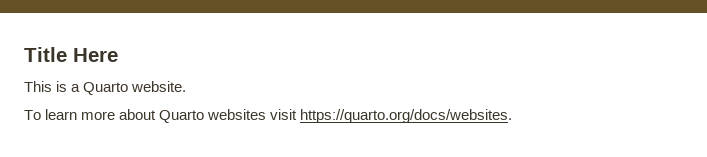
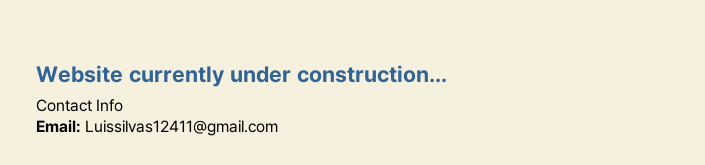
[24,47,118,62] [24,81,187,95] [24,109,513,123] Title Here // This is a Quarto website. // To learn more about Quarto websites visit https://quarto.org/docs/websites. -> [36,65,447,87] [36,99,124,112] [36,120,279,136] Website currently under construction... // Contact Info // Email: Luissilvas12411@gmail.com

